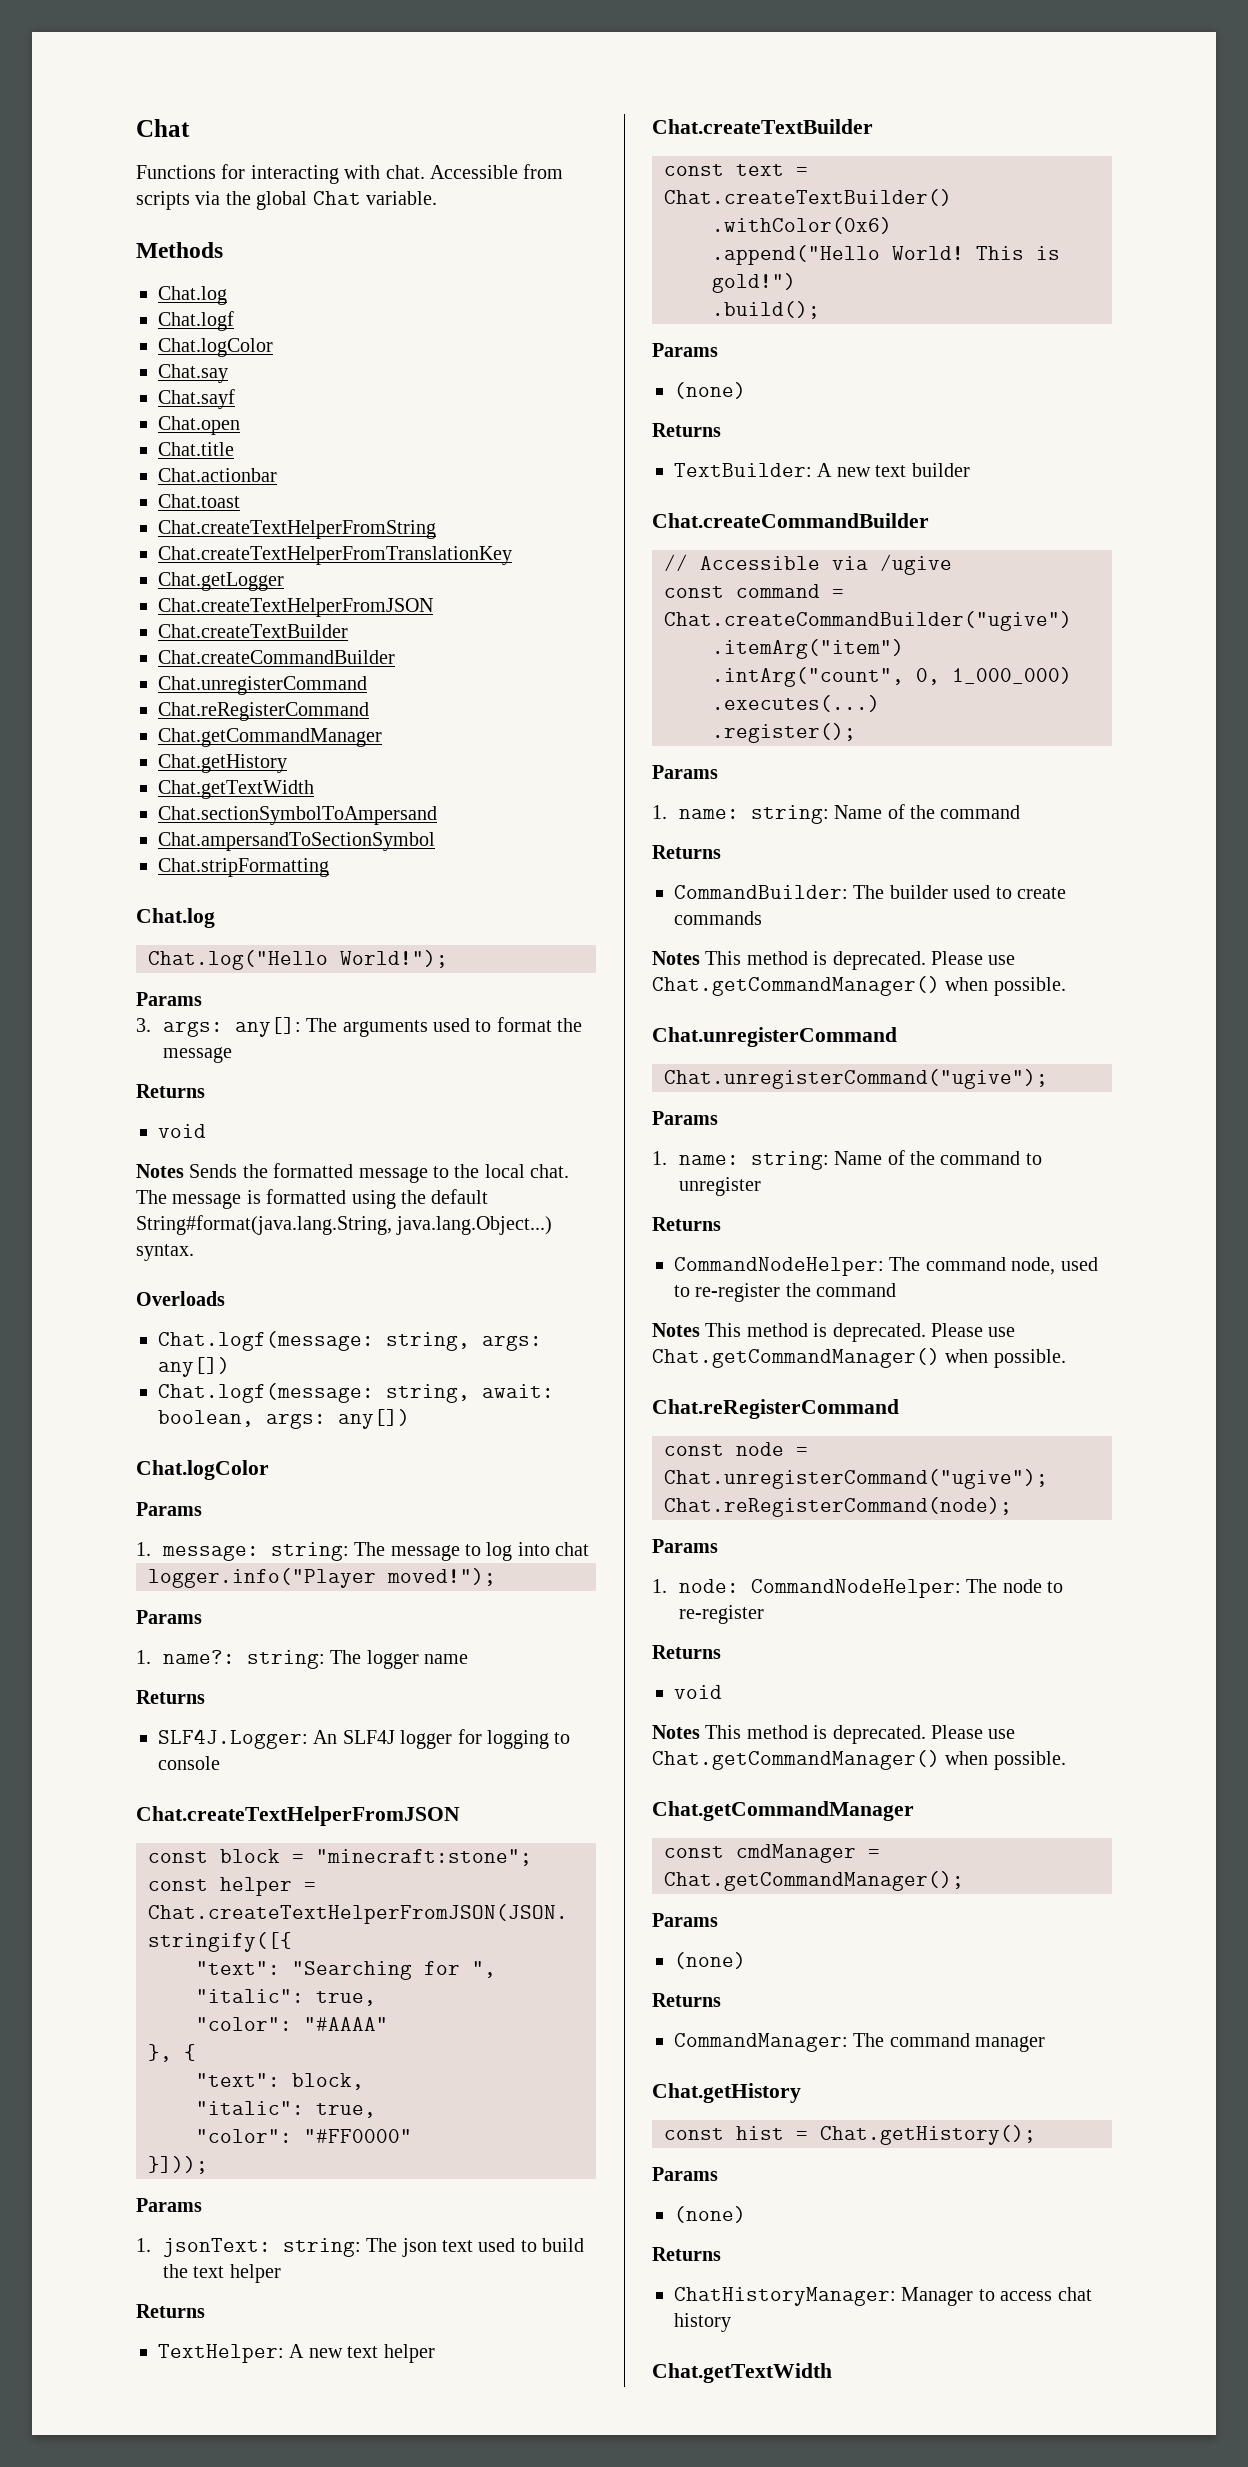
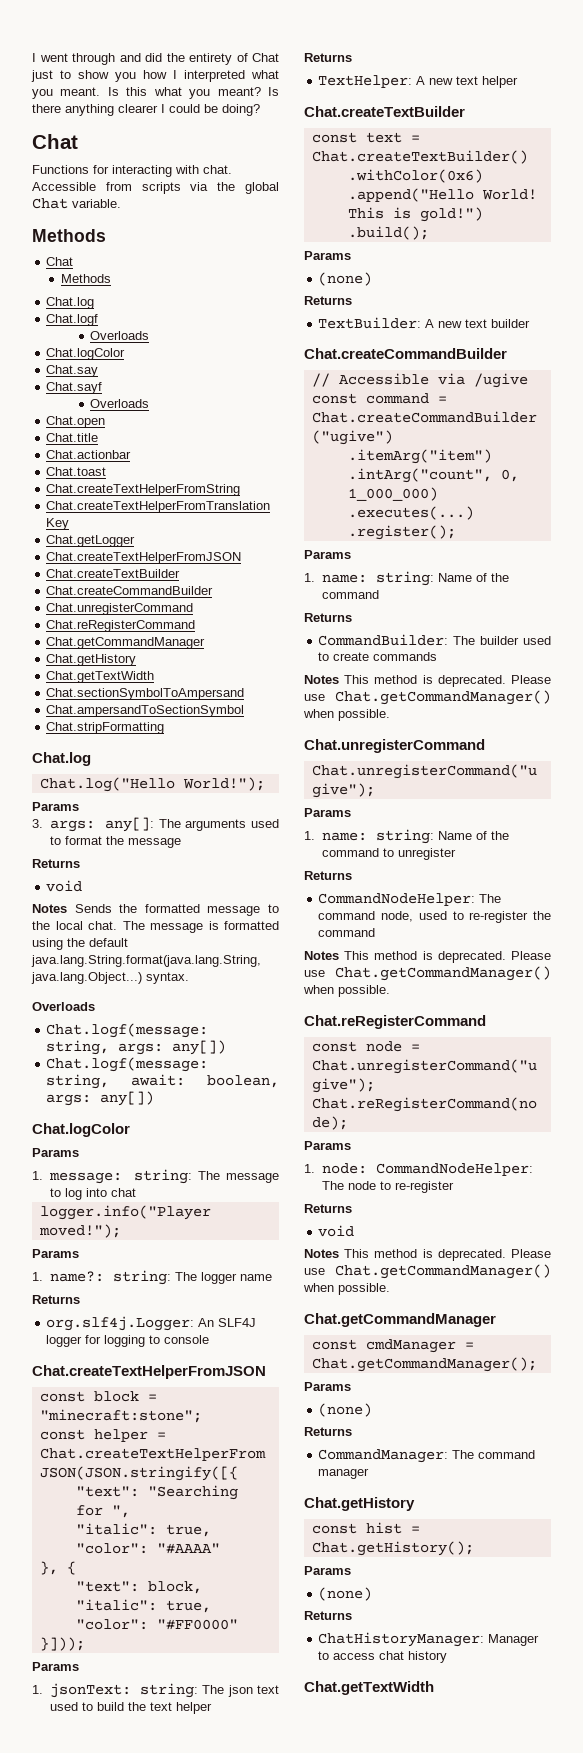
(136, 128) none -> [32,53,279,65] [31,70,279,82] [32,87,279,99] [32,104,260,116] I went through and did the entirety of Chat just to show you how I interpreted what you meant. Is this what you meant? Is there anything clearer I could be doing? //
(223, 250) none -> [46,257,74,266] [61,274,112,283] // Chat // Methods
(234, 321) none -> [90,331,150,340] // Overloads
(235, 399) none -> [90,399,150,408] // Overloads
[136,1215,392,1235] String#format(java.lang.String, -> [31,955,261,967] java.lang.String.format(java.lang.String,
[158,1729,308,1749] SLF4J.Logger: -> [46,1316,195,1331] org.slf4j.Logger:

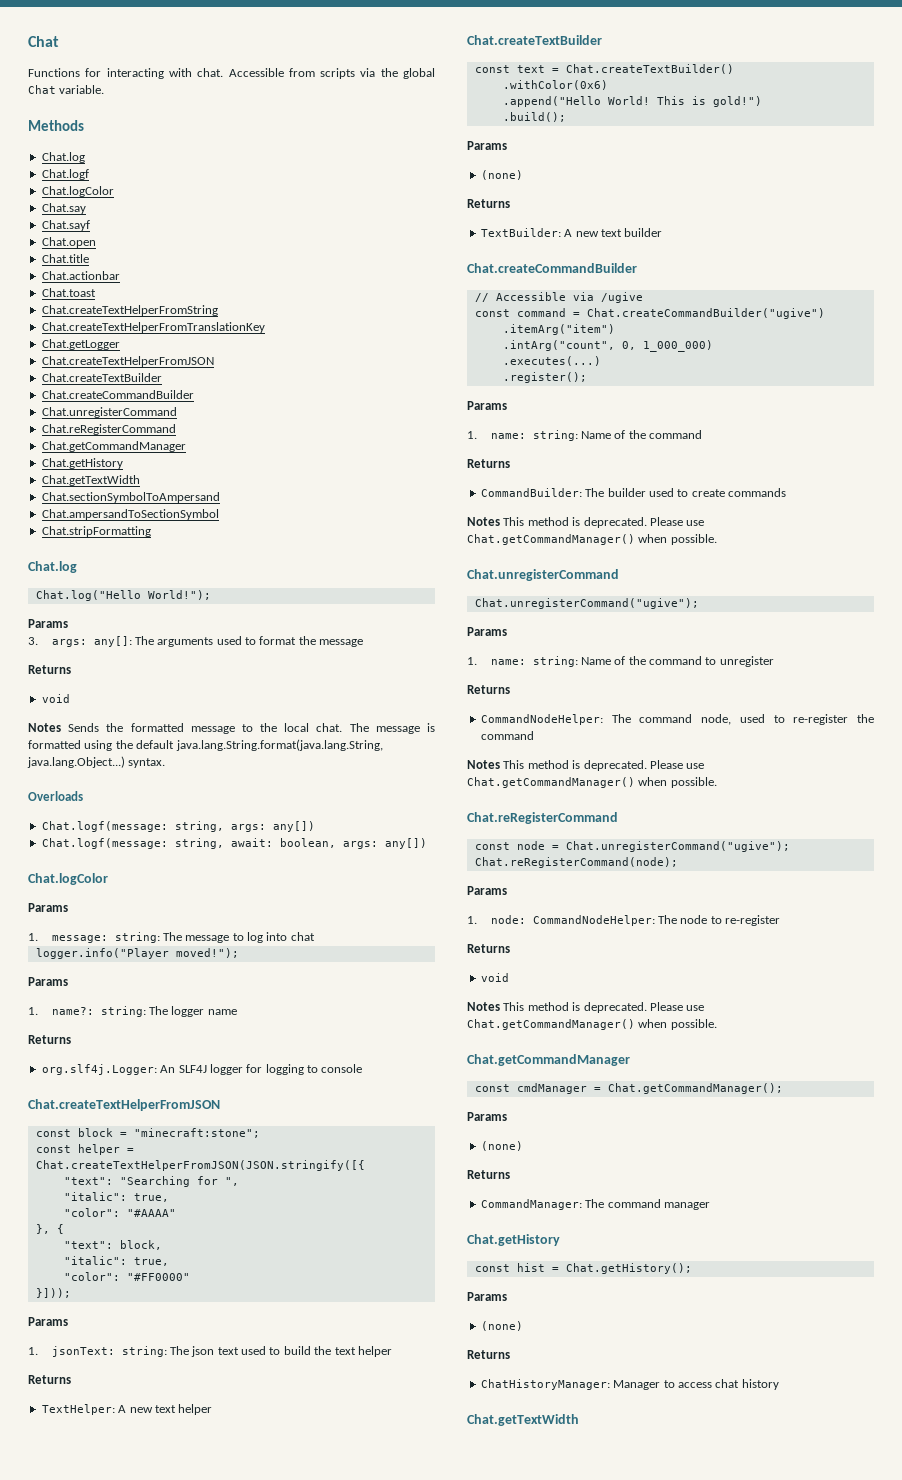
[32,53,279,65] [31,70,279,82] [32,87,279,99] [32,104,260,116] I went through and did the entirety of Chat just to show you how I interpreted what you meant. Is this what you meant? Is there anything clearer I could be doing? // -> (28, 41) none
[46,257,74,266] [61,274,112,283] // Chat // Methods -> (84, 125) none
[90,331,150,340] // Overloads -> (89, 174) none
[90,399,150,408] // Overloads -> (90, 225) none

